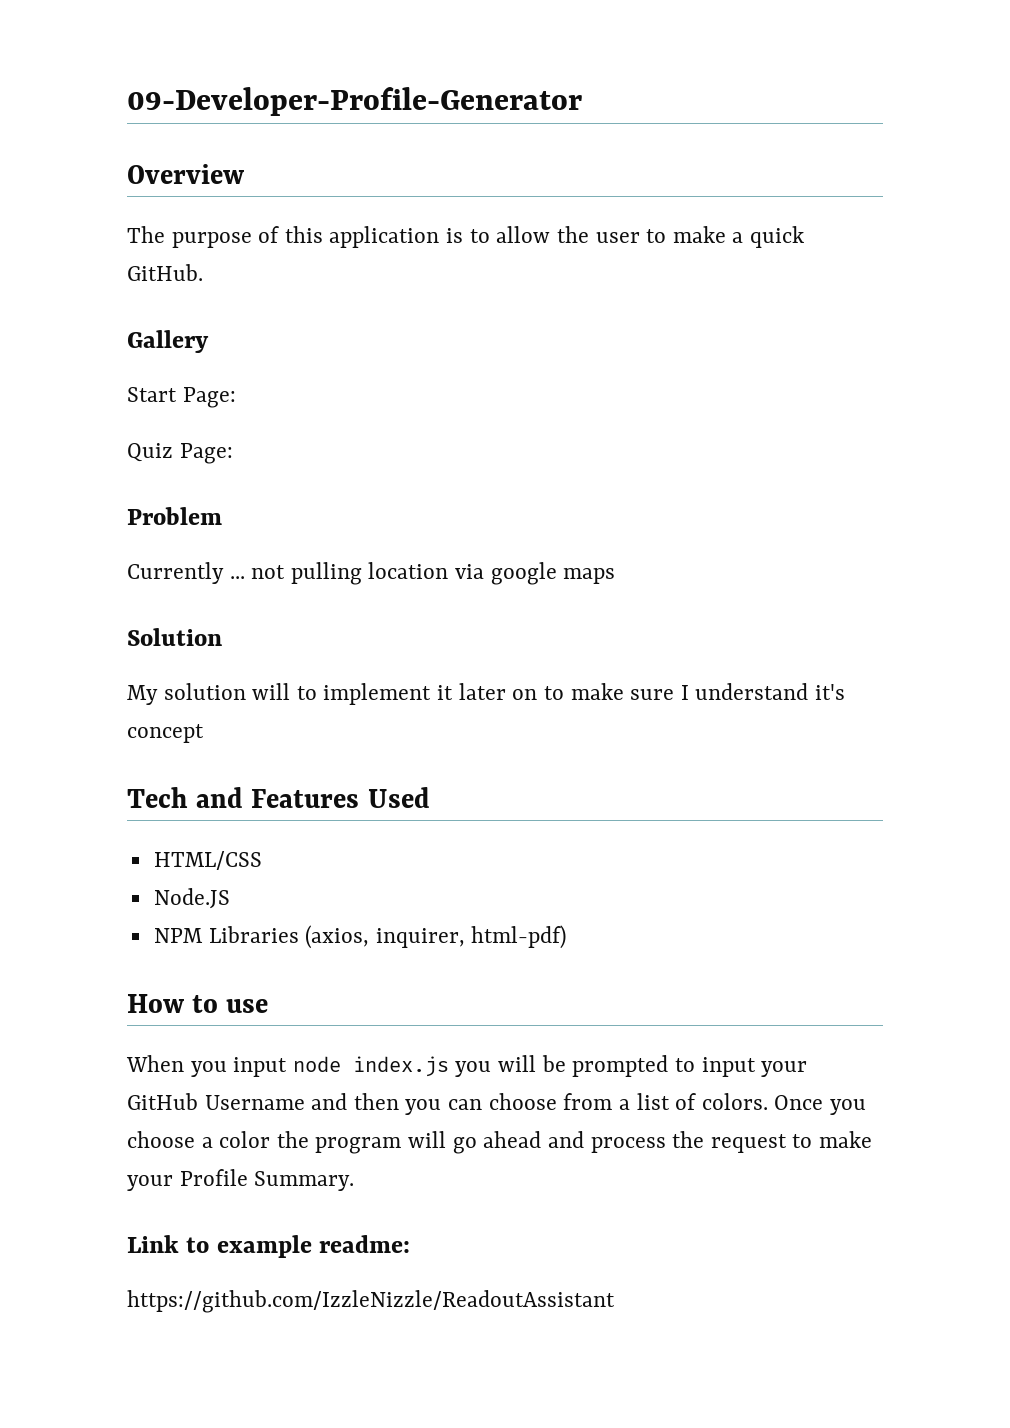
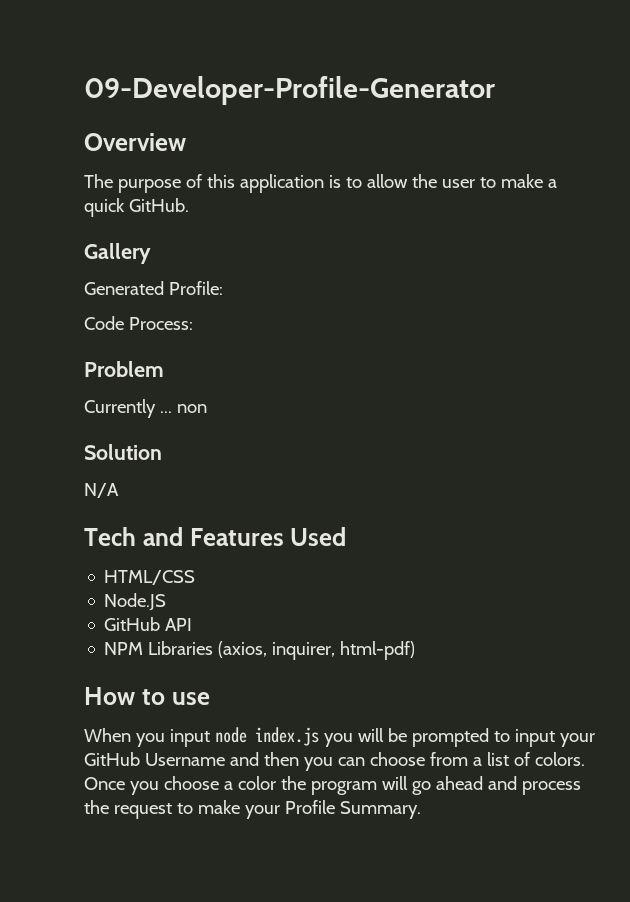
[127,387,236,408] [127,443,233,464] Start Page: // Quiz Page: -> [84,281,223,295] [84,316,193,330] Generated Profile: // Code Process:
[251,562,616,585] [127,628,222,646] [127,683,845,705] [127,724,204,743] not pulling location via google maps // Solution // My solution will to implement it later on to make sure I understand it's concept -> [176,404,207,413] [84,444,162,460] [84,483,119,498] non // Solution // N/A
(230, 898) none -> [104,617,193,631] // GitHub API
[127,1235,411,1258] [127,1290,615,1313] // Link to example readme: // https://github.com/IzzleNizzle/ReadoutAssistant -> (421, 810) none

